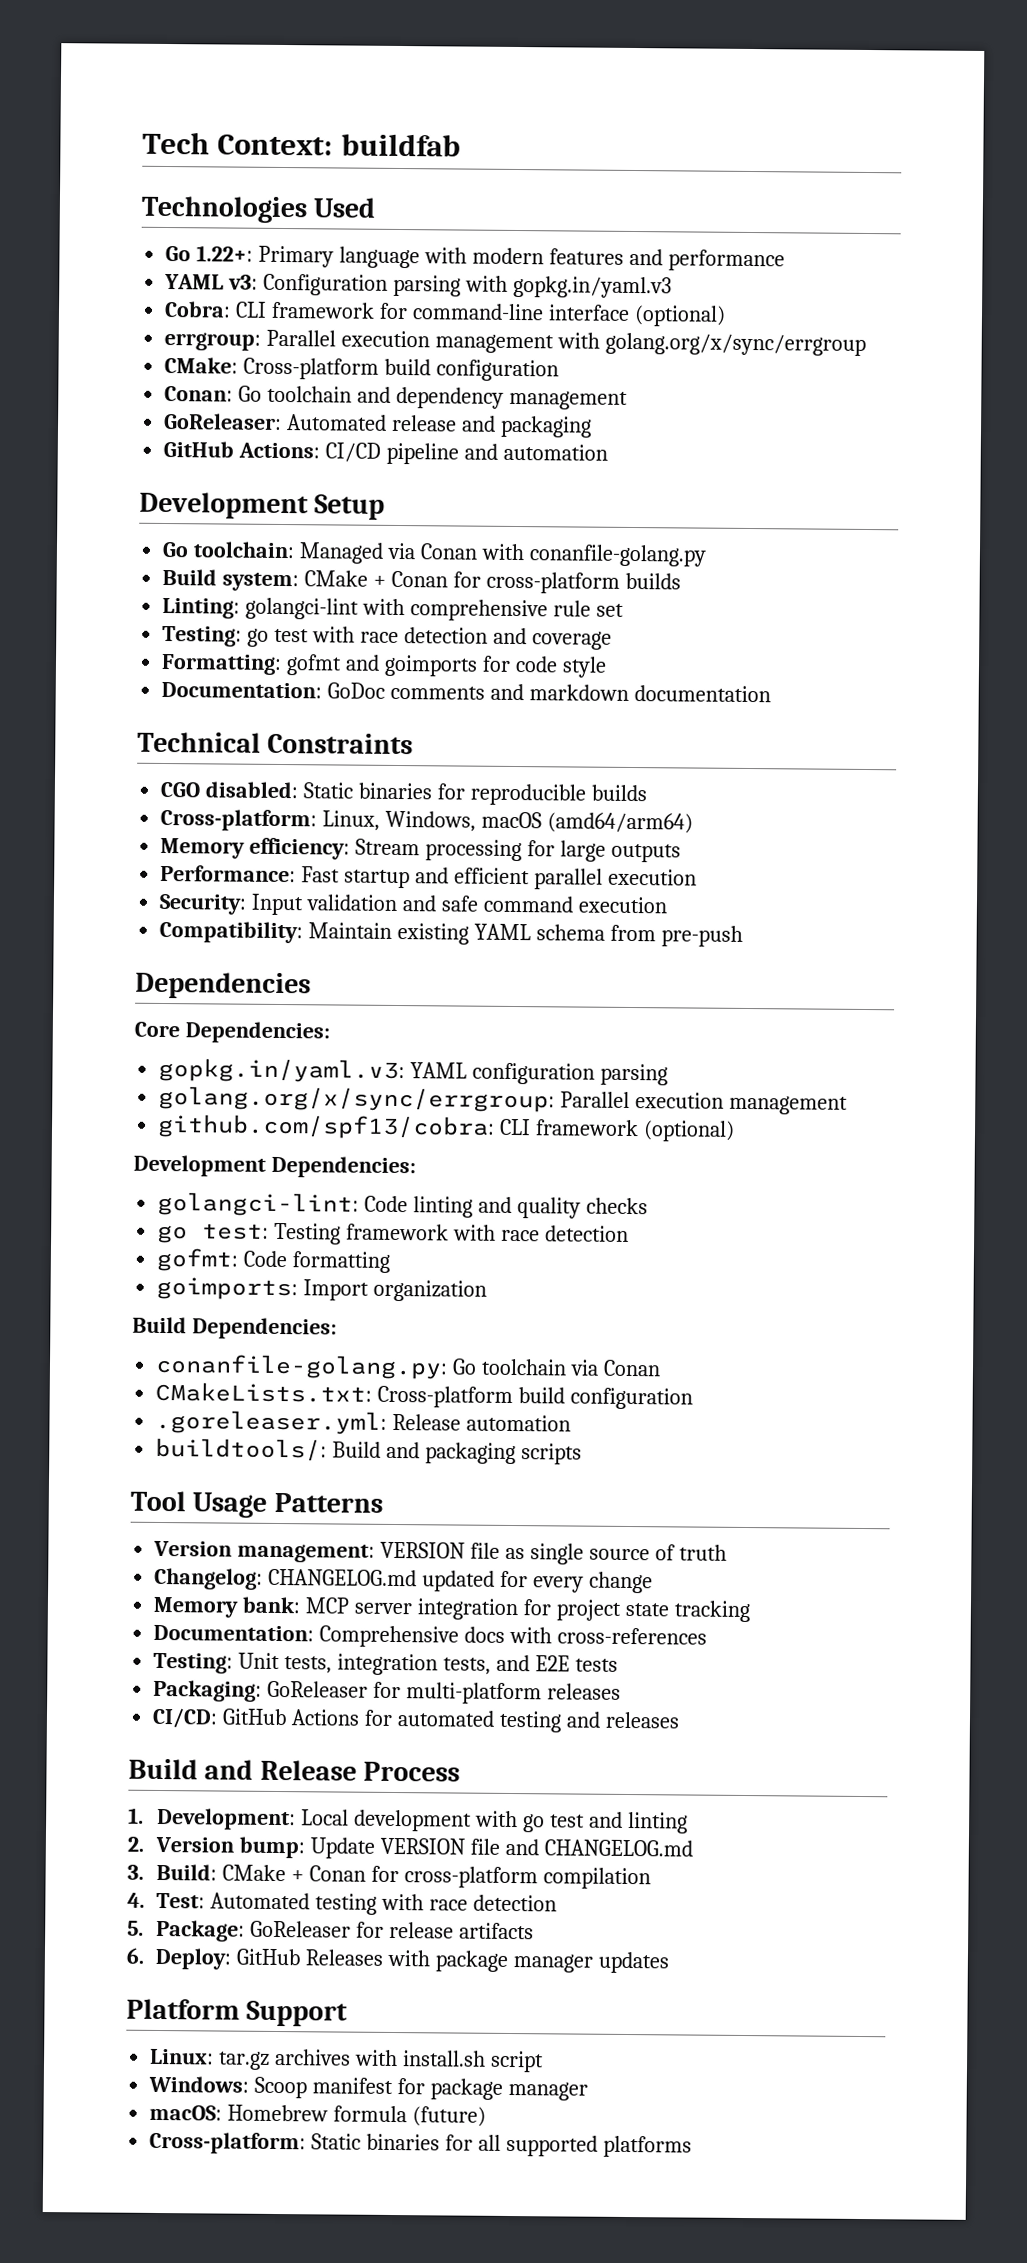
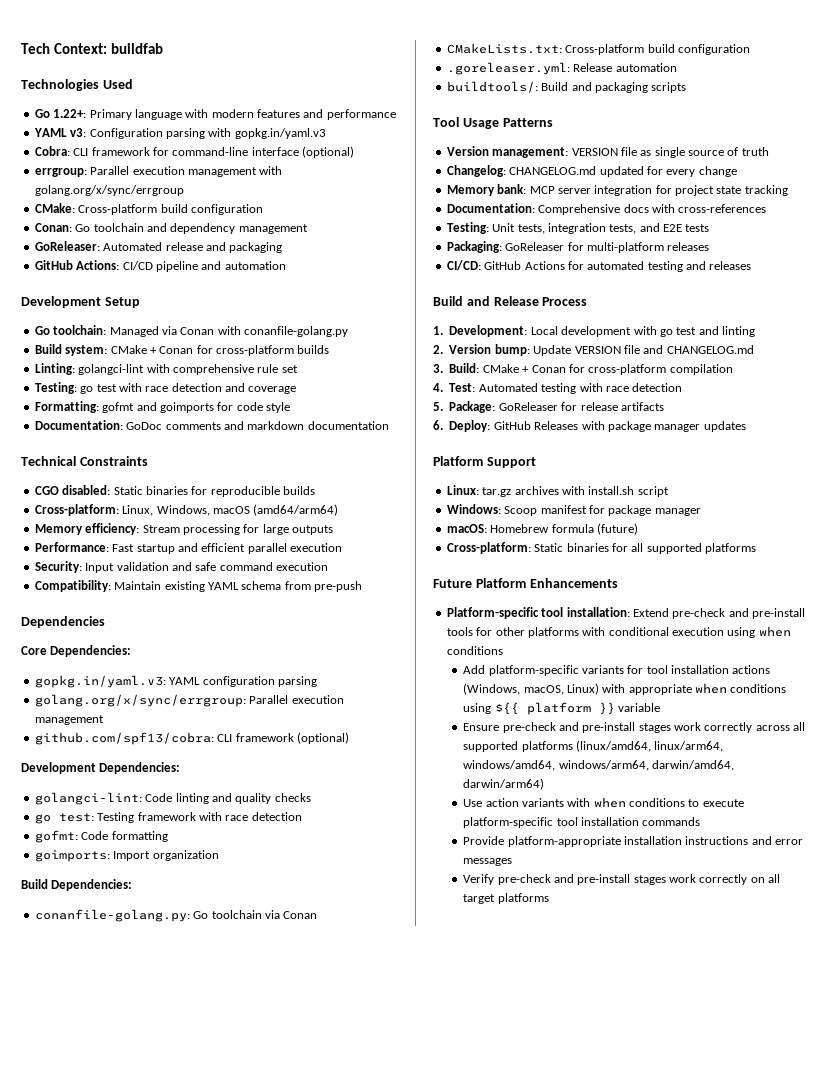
(692, 2146) none -> [433,578,618,588] [446,607,805,619] [446,626,791,638] [446,646,503,655] [463,665,771,676] [463,683,787,695] [463,702,660,715] [463,722,806,733] [463,740,724,752] [463,760,734,771] [463,778,545,790] [463,797,744,808] [463,817,701,828] [463,836,804,847] [463,858,513,866] [463,874,781,885] [463,893,549,904] // Future Platform Enhancements // Platform-specific tool installation: Extend pre-check and pre-install tools for other platforms with conditional execution using when conditions // Add platform-specific variants for tool installation actions (Windows, macOS, Linux) with appropriate when conditions using ${{ platform }} variable // Ensure pre-check and pre-install stages work correctly across all supported platforms (linux/amd64, linux/arm64, windows/amd64, windows/arm64, darwin/amd64, darwin/arm64) // Use action variants with when conditions to execute platform-specific tool installation commands // Provide platform-appropriate installation instructions and error messages // Verify pre-check and pre-install stages work correctly on all target platforms

